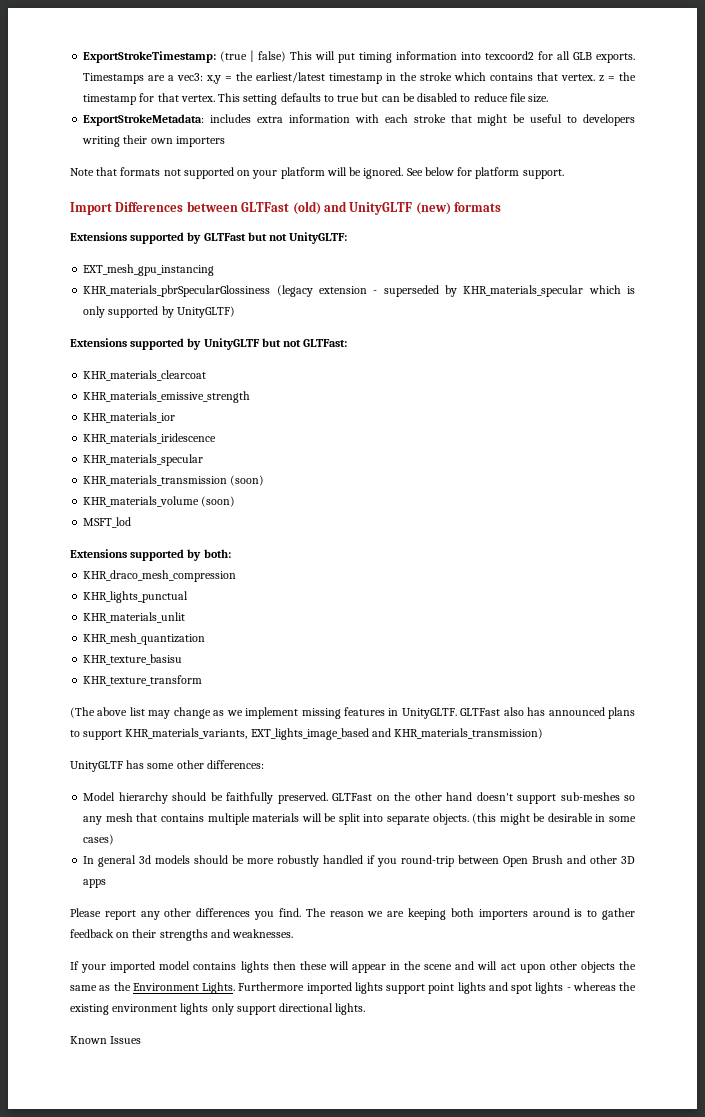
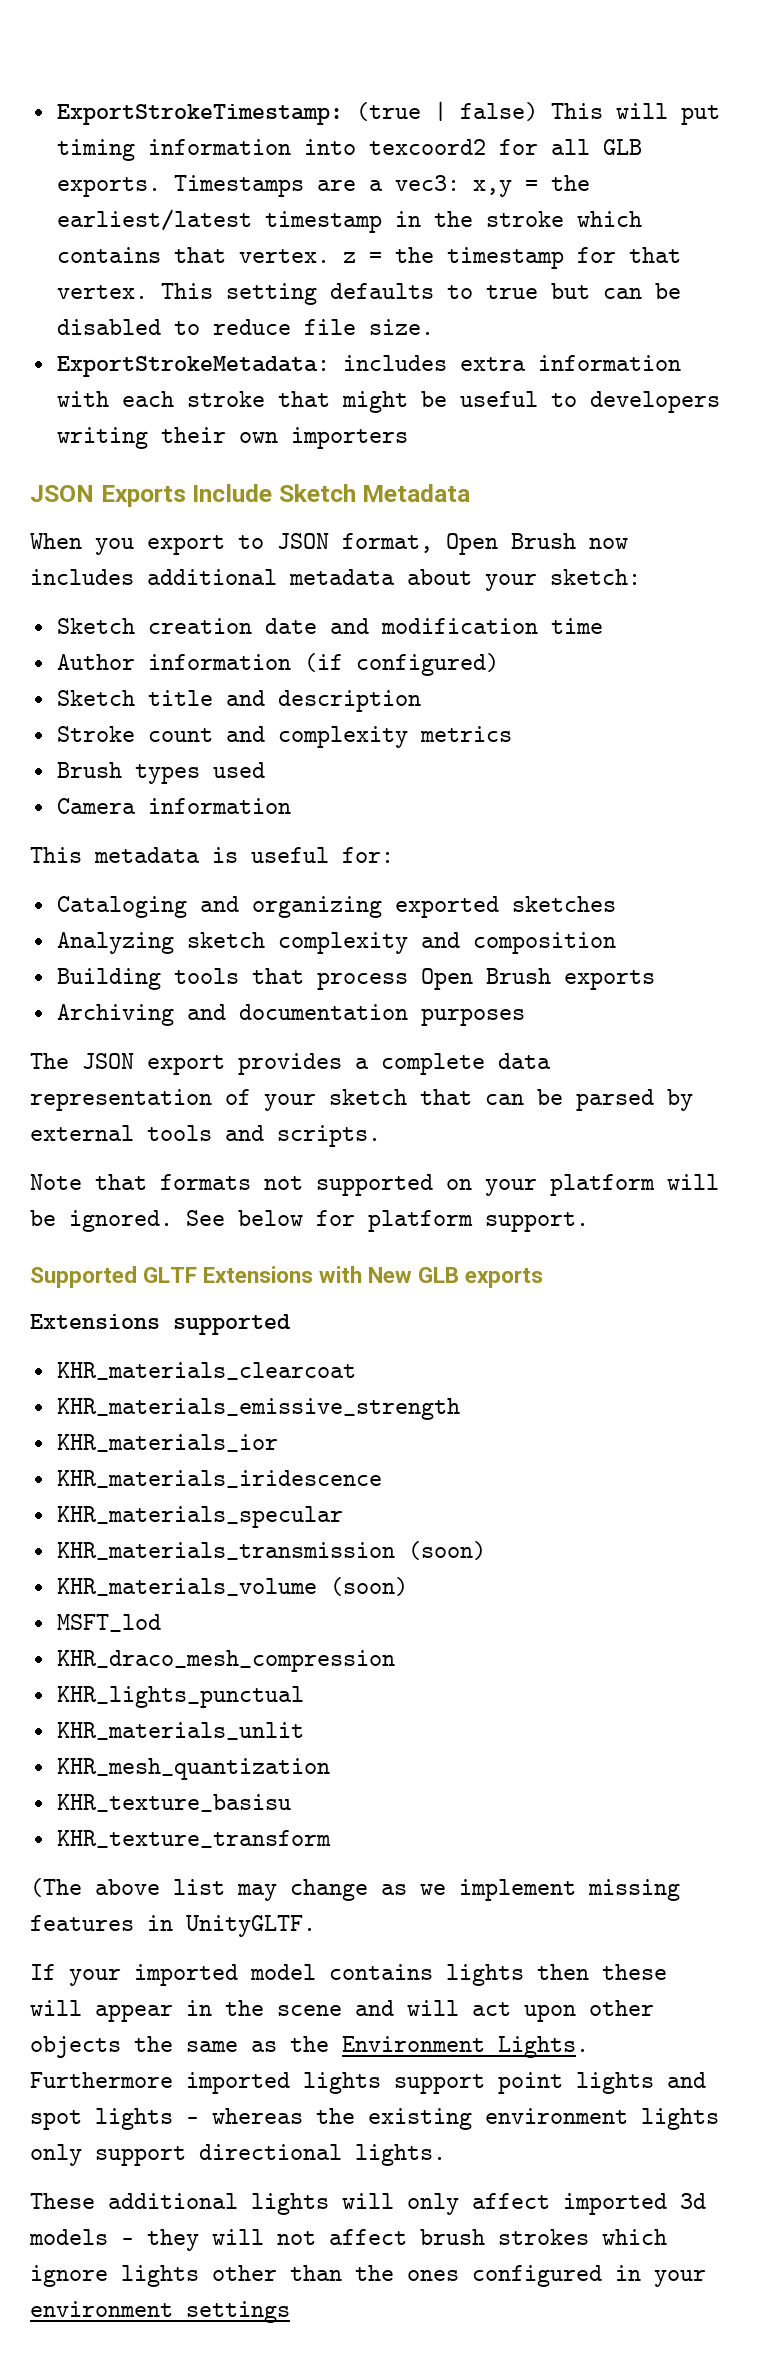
(225, 141) none -> [30,484,471,507] [30,533,628,555] [30,569,641,591] [56,618,603,634] [56,653,499,676] [56,690,421,712] [56,726,512,748] [56,762,265,784] [56,798,291,814] [30,847,394,863] [56,896,616,918] [56,932,616,954] [56,968,655,990] [56,1004,525,1026] [30,1053,551,1075] [30,1089,693,1111] [30,1125,381,1147] // JSON Exports Include Sketch Metadata // When you export to JSON format, Open Brush now includes additional metadata about your sketch: // Sketch creation date and modification time // Author information (if configured) // Sketch title and description // Stroke count and complexity metrics // Brush types used // Camera information // This metadata is useful for: // Cataloging and organizing exported sketches // Analyzing sketch complexity and composition // Building tools that process Open Brush exports // Archiving and documentation purposes // The JSON export provides a complete data representation of your sketch that can be parsed by external tools and scripts.
[70,201,501,215] [70,232,348,244] [83,264,215,276] [83,285,636,297] [83,306,235,318] [70,338,348,350] Import Differences between GLTFast (old) and UnityGLTF (new) formats // Extensions supported by GLTFast but not UnityGLTF: // EXT_mesh_gpu_instancing // KHR_materials_pbrSpecularGlossiness (legacy extension - superseded by KHR_materials_specular which is only supported by UnityGLTF) // Extensions supported by UnityGLTF but not GLTFast: -> [30,1266,544,1288] [30,1314,291,1335] Supported GLTF Extensions with New GLB exports // Extensions supported
[70,549,231,561] // Extensions supported by both: -> (161, 1623) none
[460,707,635,719] [70,728,544,740] [70,760,264,772] [83,792,635,804] [83,813,636,825] [83,834,115,845] [83,855,635,867] [83,879,107,888] [70,908,635,920] [70,929,294,941] GLTFast also has announced plans to support KHR_materials_variants, EXT_lights_image_based and KHR_materials_transmission) // UnityGLTF has some other differences: // Model hierarchy should be faithfully preserved. GLTFast on the other hand doesn't support sub-meshes so any mesh that contains multiple materials will be split into separate objects. (this might be desirable in some cases) // In general 3d models should be more robustly handled if you round-trip between Open Brush and other 3D apps // Please report any other differences you find. The reason we are keeping both importers around is to gather feedback on their strengths and weaknesses. -> (316, 1926) none
[70,1036,142,1044] Known Issues -> [30,2193,706,2215] [29,2229,667,2251] [30,2265,706,2287] [30,2301,290,2323] These additional lights will only affect imported 3d models - they will not affect brush strokes which ignore lights other than the ones configured in your environment settings

